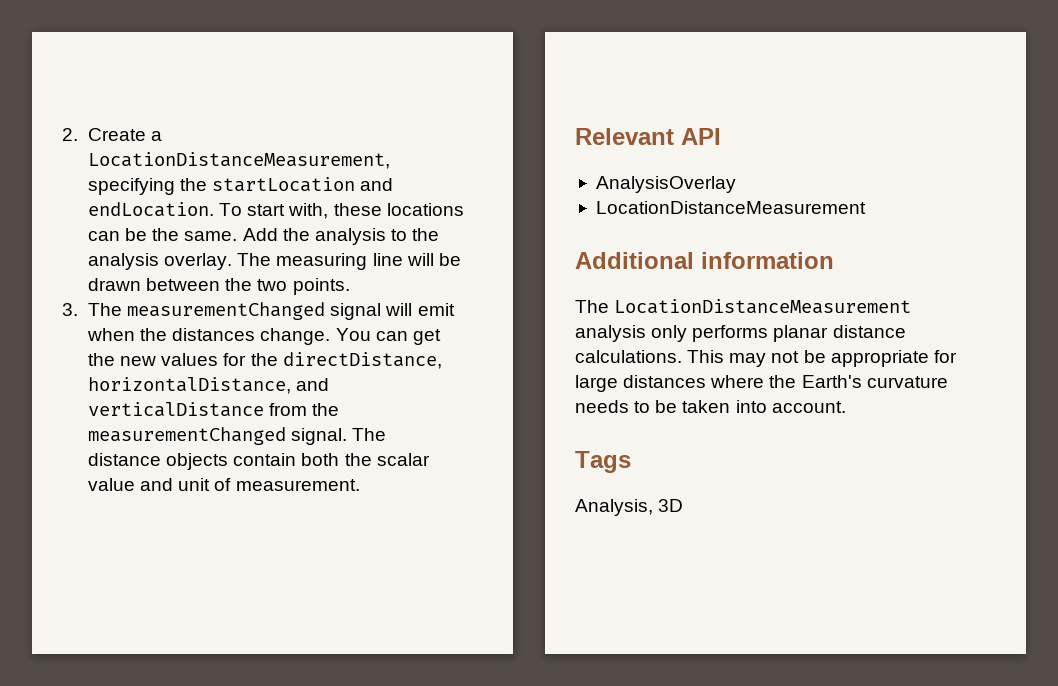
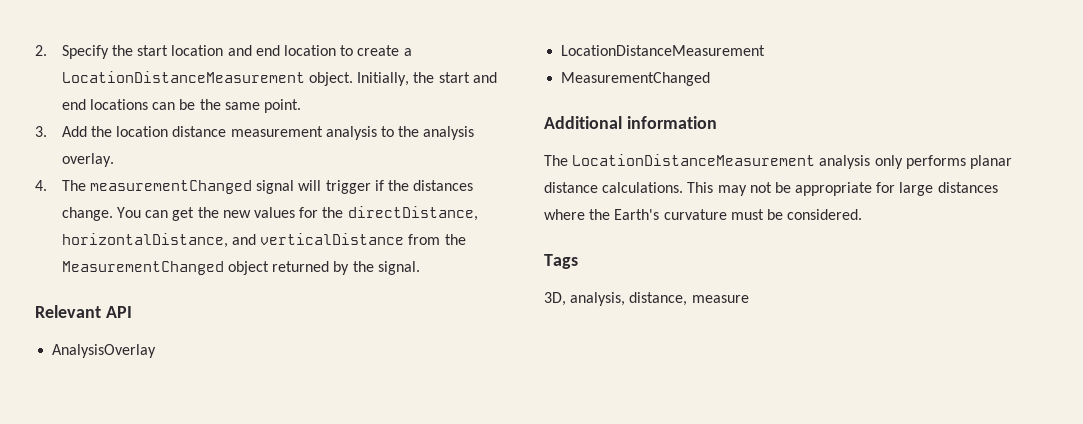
[88,128,163,141] [88,152,391,169] [88,177,394,195] [88,202,464,219] [88,228,310,241] Create a LocationDistanceMeasurement, specifying the startLocation and endLocation. To start with, these locations can be the same. Add the -> [61,45,412,59] [61,71,497,86] [61,99,302,113] [35,126,323,137] Specify the start location and end location to create a LocationDistanceMeasurement object. Initially, the start and end locations can be the same point. // 3. Add the location distance measurement
[237,253,461,270] [88,278,350,295] [62,303,78,316] The measuring line will be drawn between the two points. // 3. -> [35,180,47,191] // 4.
[417,303,455,316] [87,328,136,341] emit when -> [325,180,384,194] trigger if
[88,427,387,445] [88,453,430,470] [88,478,360,491] measurementChanged signal. The distance objects contain both the scalar value and unit of measurement. -> [61,261,420,275] MeasurementChanged object returned by the signal.
(866, 207) none -> [561,72,711,86] // MeasurementChanged
[575,400,846,413] [575,451,631,473] [575,499,684,516] needs to be taken into account. // Tags // Analysis, 3D -> [730,209,863,220] [544,254,578,269] [544,292,749,306] must be considered. // Tags // 3D, analysis, distance, measure

